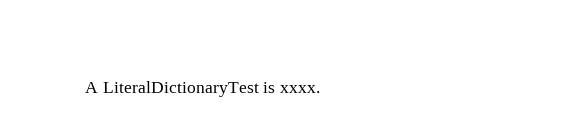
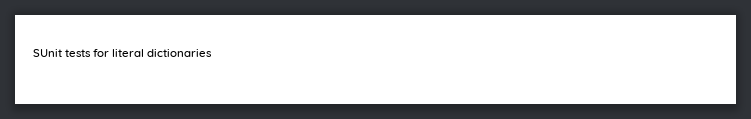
[85,81,321,97] A LiteralDictionaryTest is xxxx. -> [33,49,213,57] SUnit tests for literal dictionaries

